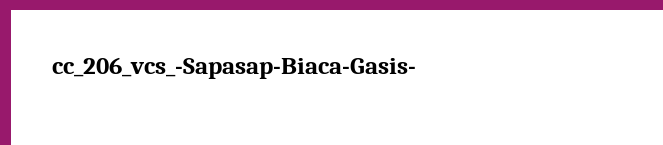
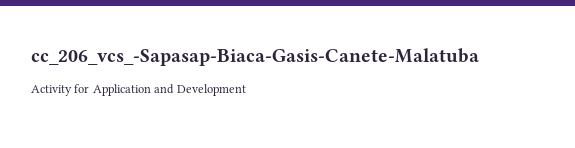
[52,57,416,79] cc_206_vcs_-Sapasap-Biaca-Gasis- -> [31,48,479,66] [31,84,246,96] cc_206_vcs_-Sapasap-Biaca-Gasis-Canete-Malatuba // Activity for Application and Development

